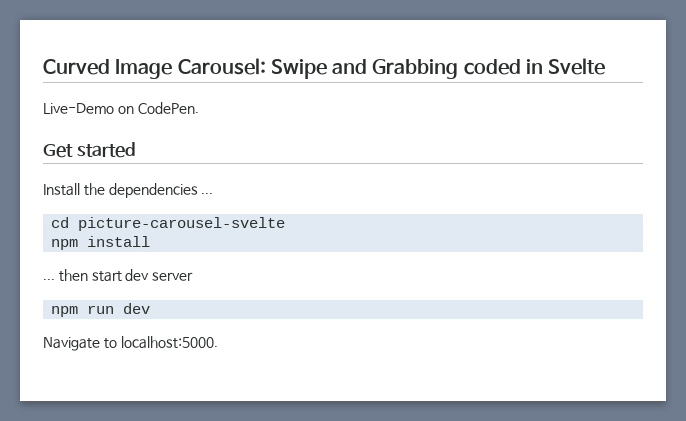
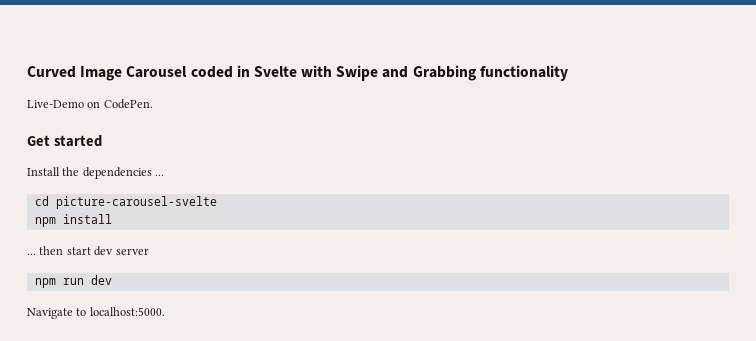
[177,58,606,79] Carousel: Swipe and Grabbing coded in Svelte -> [126,65,568,81] Carousel coded in Svelte with Swipe and Grabbing functionality

